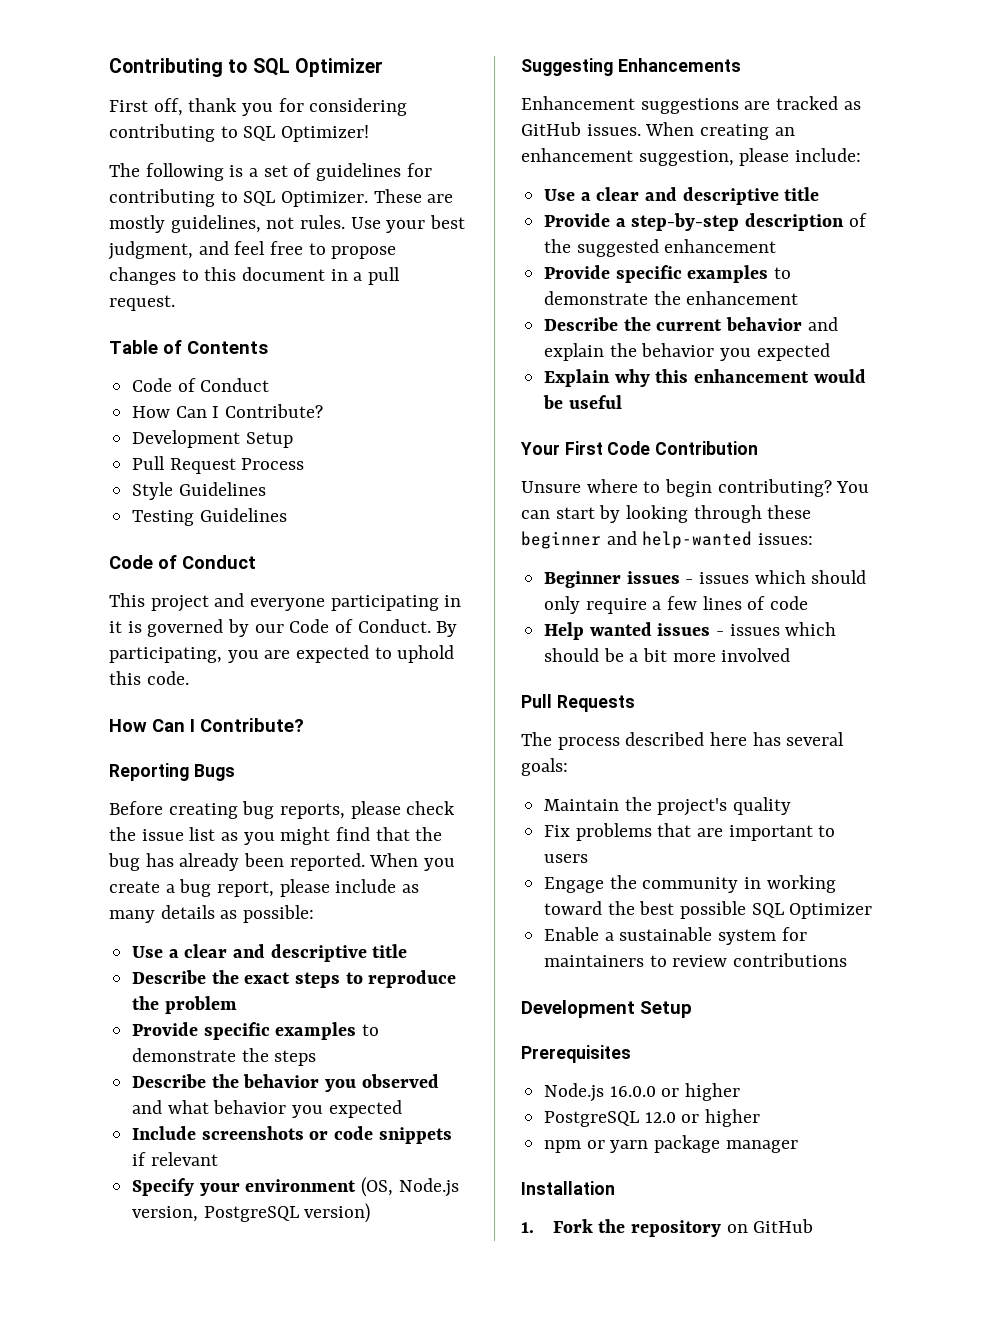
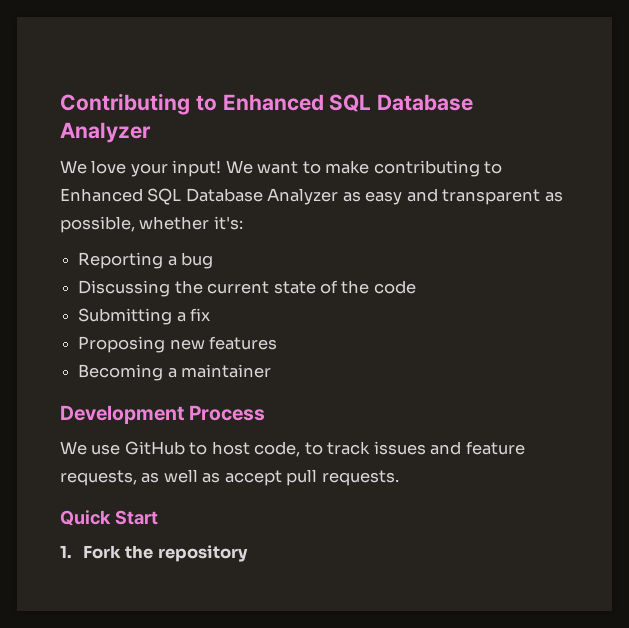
[252,58,383,77] [109,98,408,116] [109,124,370,142] [109,163,432,181] [109,189,454,207] [109,215,466,233] [108,241,397,260] [109,267,401,285] [109,295,175,311] [109,340,268,354] [132,378,270,392] [132,404,324,418] [132,430,293,448] [132,456,305,474] [132,482,266,500] [132,508,287,526] [109,555,256,569] [109,593,462,612] [109,619,458,637] [109,645,455,663] [109,671,189,685] [109,718,304,732] [109,763,235,781] [109,801,456,819] [109,827,443,845] [108,853,456,871] [109,879,420,897] [109,905,315,923] [132,944,408,962] [132,970,457,988] [132,996,237,1014] [132,1022,380,1040] [132,1048,317,1066] [132,1074,439,1092] [132,1100,402,1118] [132,1126,452,1144] [132,1152,218,1166] [132,1177,459,1197] [132,1203,371,1223] [521,58,741,76] [521,96,861,114] [521,122,795,140] [521,148,862,166] [544,187,820,205] [544,213,867,231] [544,239,777,257] [544,265,792,283] [544,291,799,305] [544,317,838,331] [544,343,830,361] [544,369,866,387] [543,395,622,409] [520,441,759,455] [521,479,870,497] [521,505,812,523] [521,531,814,549] [544,570,867,588] [544,596,809,614] [544,622,837,640] [544,648,791,662] [521,694,635,712] [521,732,845,750] [521,758,568,776] [544,797,792,816] [544,823,836,841] [544,854,589,863] [544,875,836,893] [544,901,873,919] [544,927,807,945] [544,953,848,967] [521,1000,692,1018] [521,1045,631,1063] [544,1083,741,1102] [544,1109,761,1127] [544,1135,798,1153] [521,1181,615,1195] SQL Optimizer // First off, thank you for considering contributing to SQL Optimizer! // The following is a set of guidelines for contributing to SQL Optimizer. These are mostly guidelines, not rules. Use your best judgment, and feel free to propose changes to this document in a pull request. // Table of Contents // Code of Conduct // How Can I Contribute? // Development Setup // Pull Request Process // Style Guidelines // Testing Guidelines // Code of Conduct // This project and everyone participating in it is governed by our Code of Conduct. By participating, you are expected to uphold this code. // How Can I Contribute? // Reporting Bugs // Before creating bug reports, please check the issue list as you might find that the bug has already been reported. When you create a bug report, please include as many details as possible: // Use a clear and descriptive title // Describe the exact steps to reproduce the problem // Provide specific examples to demonstrate the steps // Describe the behavior you observed and what behavior you expected // Include screenshots or code snippets if relevant // Specify your environment (OS, Node.js version, PostgreSQL version) // Suggesting Enhancements // Enhancement suggestions are tracked as GitHub issues. When creating an enhancement suggestion, please include: // Use a clear and descriptive title // Provide a step-by-step description of the suggested enhancement // Provide specific examples to demonstrate the enhancement // Describe the current behavior and explain the behavior you expected // Explain why this enhancement would be useful // Your First Code Contribution // Unsure where to begin contributing? You can start by looking through these beginner and help-wanted issues: // Beginner issues - issues which should only require a few lines of code // Help wanted issues - issues which should be a bit more involved // Pull Requests // The process described here has several goals: // Maintain the project's quality // Fix problems that are important to users // Engage the community in working toward the best possible SQL Optimizer // Enable a sustainable system for maintainers to review contributions // Development Setup // Prerequisites // Node.js 16.0.0 or higher // PostgreSQL 12.0 or higher // npm or yarn package manager // Installation -> [222,94,474,112] [60,122,151,143] [60,160,503,177] [60,188,563,205] [60,216,243,233] [78,252,214,269] [78,280,416,297] [78,308,211,325] [78,336,278,353] [78,364,272,381] [60,405,266,424] [60,441,525,457] [60,469,399,486] [60,510,158,526] Enhanced SQL Database Analyzer // We love your input! We want to make contributing to Enhanced SQL Database Analyzer as easy and transparent as possible, whether it's: // Reporting a bug // Discussing the current state of the code // Submitting a fix // Proposing new features // Becoming a maintainer // Development Process // We use GitHub to host code, to track issues and feature requests, as well as accept pull requests. // Quick Start
[726,1219,814,1233] on GitHub -> (248, 553) none

